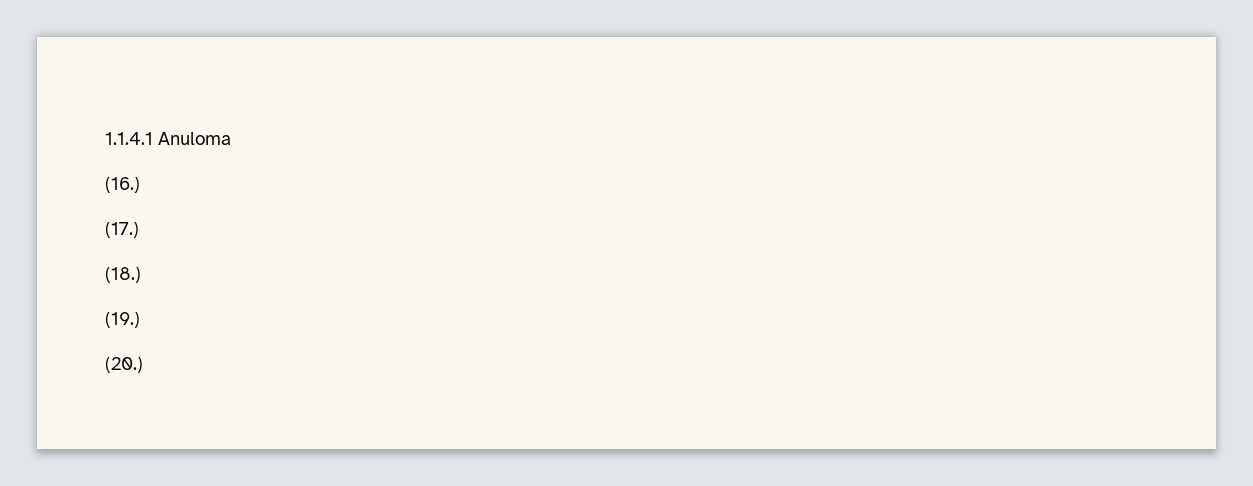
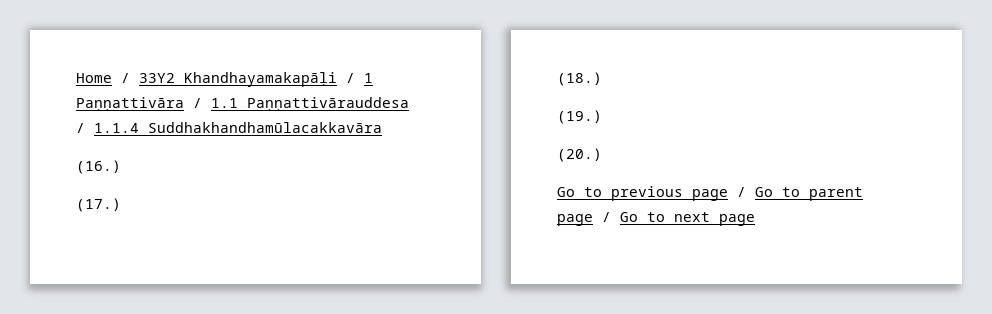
[105,132,232,145] 1.1.4.1 Anuloma -> [76,72,373,87] [76,97,409,111] [76,122,382,133] Home / 33Y2 Khandhayamakapāḷi / 1 Paṇṇattivāra / 1.1 Paṇṇattivārauddesa / 1.1.4 Suddhakhandhamūlacakkavāra
(143, 365) none -> [557,186,863,201] [557,212,755,226] // Go to previous page / Go to parent page / Go to next page

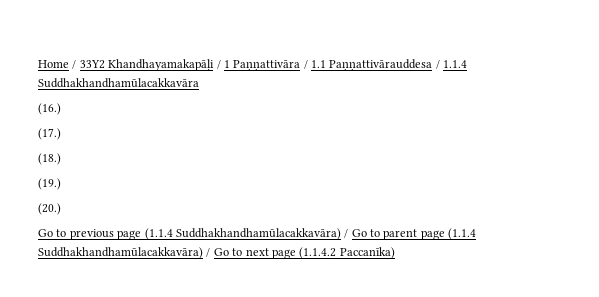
(728, 195) none -> [144,228,341,240] (1.1.4 Suddhakhandhamūlacakkavāra)
(593, 220) none -> [448,228,477,240] [38,247,203,259] (1.1.4 Suddhakhandhamūlacakkavāra)
(755, 220) none -> [299,247,395,259] (1.1.4.2 Paccanīka)

